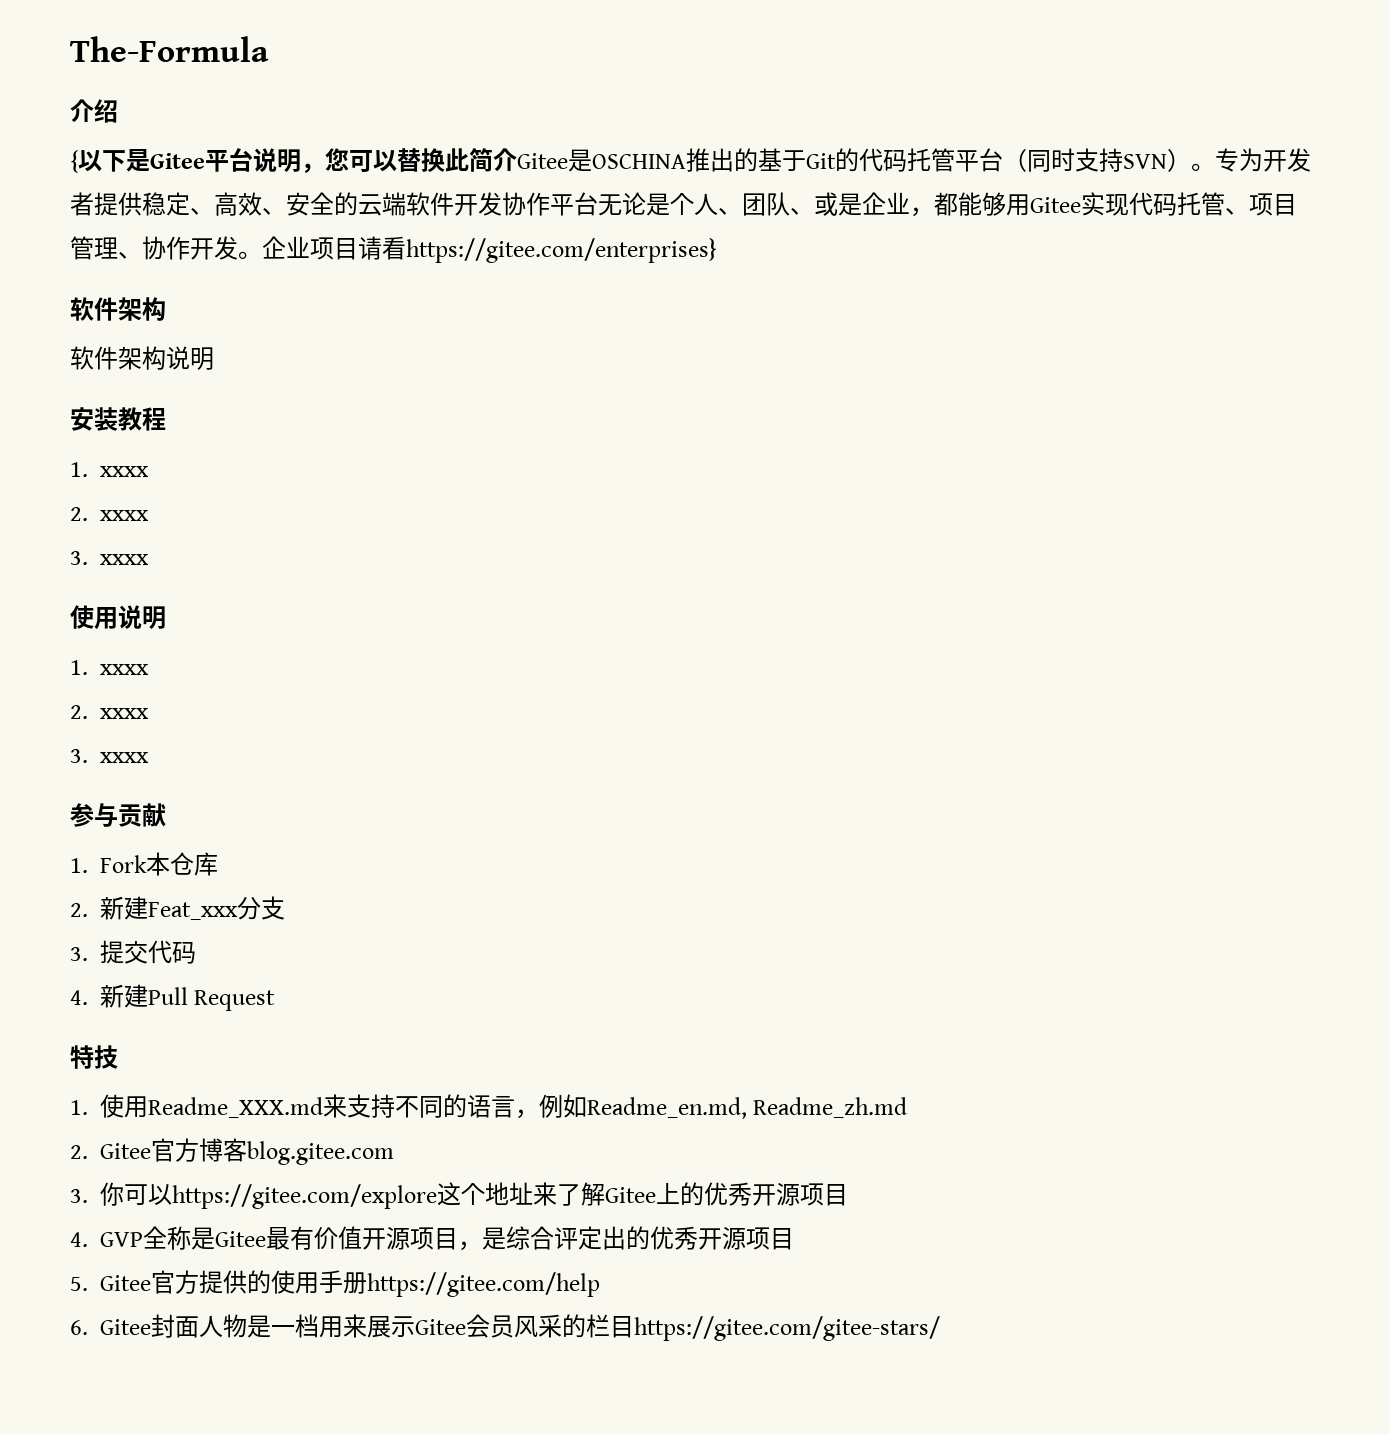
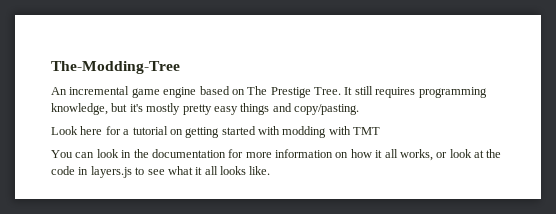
[70,36,269,62] [70,99,118,123] [70,148,1311,173] [70,192,1297,217] [70,236,717,263] [70,297,166,321] [70,346,214,370] [70,407,166,431] [70,462,149,477] [70,507,149,521] [70,551,149,565] [70,605,166,629] [70,660,149,675] [70,705,149,719] [70,749,149,763] [70,803,166,827] [70,852,218,876] [70,896,285,920] [70,940,196,964] [70,984,276,1011] [70,1045,118,1069] [70,1094,908,1119] [70,1138,394,1165] [70,1182,848,1209] [70,1226,794,1251] [70,1270,600,1297] [70,1314,940,1341] The-Formula // 介绍 // {以下是Gitee平台说明，您可以替换此简介Gitee是OSCHINA推出的基于Git的代码托管平台（同时支持SVN）。专为开发者提供稳定、高效、安全的云端软件开发协作平台无论是个人、团队、或是企业，都能够用Gitee实现代码托管、项目管理、协作开发。企业项目请看https://gitee.com/enterprises} // 软件架构 // 软件架构说明 // 安装教程 // 1. xxxx // 2. xxxx // 3. xxxx // 使用说明 // 1. xxxx // 2. xxxx // 3. xxxx // 参与贡献 // 1. Fork本仓库 // 2.新建Feat_xxx分支 // 3.提交代码 // 4.新建Pull Request // 特技 // 1.使用Readme_XXX.md来支持不同的语言，例如Readme_en.md, Readme_zh.md // 2. Gitee官方博客blog.gitee.com // 3.你可以https://gitee.com/explore这个地址来了解Gitee上的优秀开源项目 // 4. GVP全称是Gitee最有价值开源项目，是综合评定出的优秀开源项目 // 5. Gitee官方提供的使用手册https://gitee.com/help // 6. Gitee封面人物是一档用来展示Gitee会员风采的栏目https://gitee.com/gitee-stars/ -> [51,61,180,74] [51,86,487,98] [51,103,359,115] [51,126,381,138] [51,149,502,161] [51,166,271,178] The-Modding-Tree // An incremental game engine based on The Prestige Tree. It still requires programming knowledge, but it's mostly pretty easy things and copy/pasting. // Look here for a tutorial on getting started with modding with TMT // You can look in the documentation for more information on how it all works, or look at the code in layers.js to see what it all looks like.

